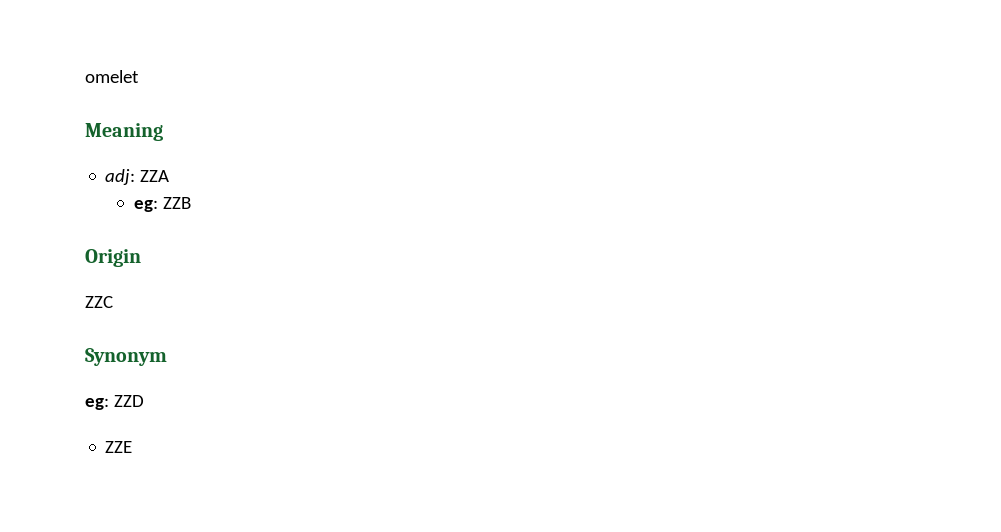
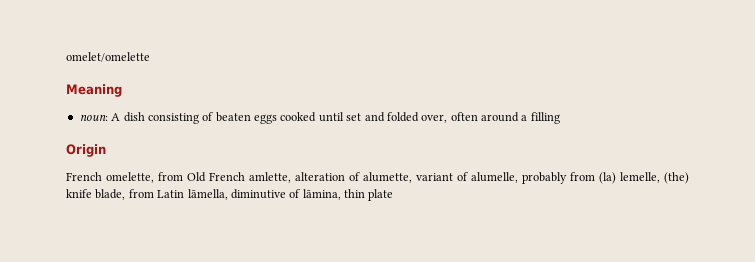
[85,70,139,83] omelet -> [66,52,150,62] omelet/omelette
[105,169,170,185] [133,197,191,212] [85,249,141,267] [85,296,113,308] [85,348,167,366] [85,395,144,410] [105,441,133,453] adj: ZZA // eg: ZZB // Origin // ZZC // Synonym // eg: ZZD // ZZE -> [79,112,560,124] [66,144,106,157] [66,172,689,184] [66,189,394,201] noun: A dish consisting of beaten eggs cooked until set and folded over, often around a filling // Origin // French omelette, from Old French amlette, alteration of alumette, variant of alumelle, probably from (la) lemelle, (the) knife blade, from Latin lāmella, diminutive of lāmina, thin plate

